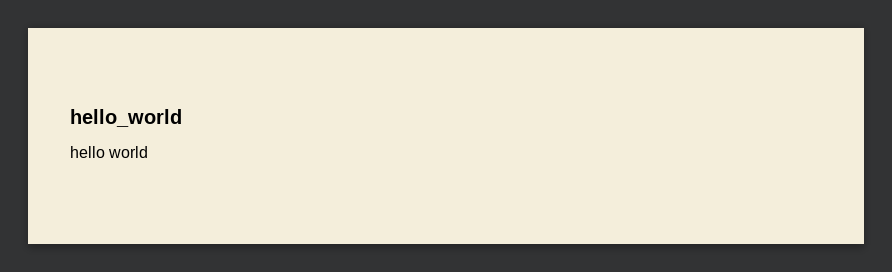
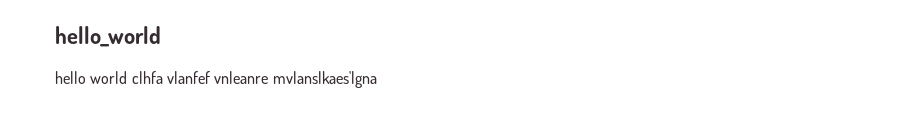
(149, 152) none -> [131,71,377,88] clhfa vlanfef vnleanre mvlanslkaes'lgna

